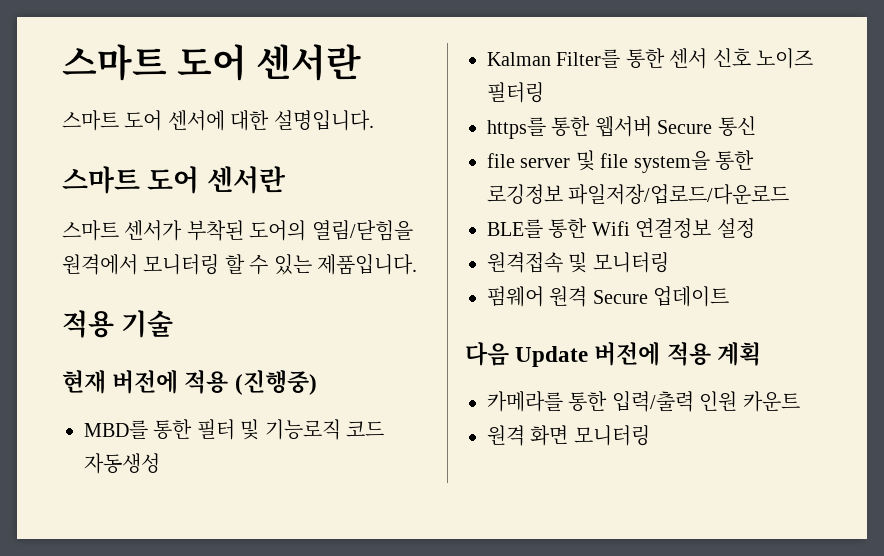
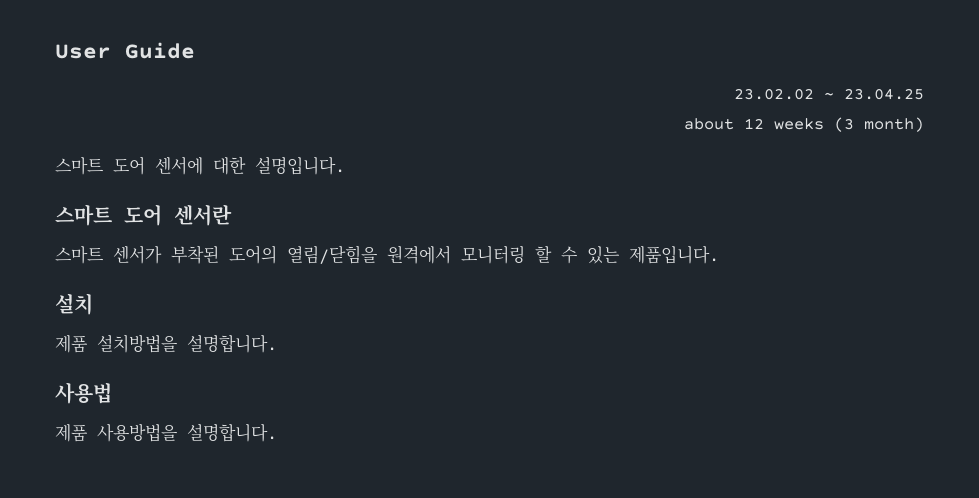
[62,44,362,81] 스마트 도어 센서란 -> [55,42,195,59] [734,88,924,100] [684,117,924,132] User Guide // 23.02.02 ~ 23.04.25 // about 12 weeks (3 month)
[62,310,174,338] [62,370,317,395] [84,419,384,440] [84,453,160,474] [487,48,813,69] [487,82,544,103] [487,116,756,139] [487,150,754,173] [487,184,790,205] [487,218,755,239] [487,252,669,273] [487,286,730,307] [465,342,761,367] [487,391,800,412] [487,425,650,446] 적용 기술 // 현재 버전에 적용 (진행중) // MBD를 통한 필터 및 기능로직 코드 자동생성 // Kalman Filter를 통한 센서 신호 노이즈 필터링 // https를 통한 웹서버 Secure 통신 // file server 및 file system을 통한 로깅정보 파일저장/업로드/다운로드 // BLE를 통한 Wifi 연결정보 설정 // 원격접속 및 모니터링 // 펌웨어 원격 Secure 업데이트 // 다음 Update 버전에 적용 계획 // 카메라를 통한 입력/출력 인원 카운트 // 원격 화면 모니터링 -> [55,293,93,315] [55,334,277,353] [55,382,112,404] [55,423,277,442] 설치 // 제품 설치방법을 설명합니다. // 사용법 // 제품 사용방법을 설명합니다.

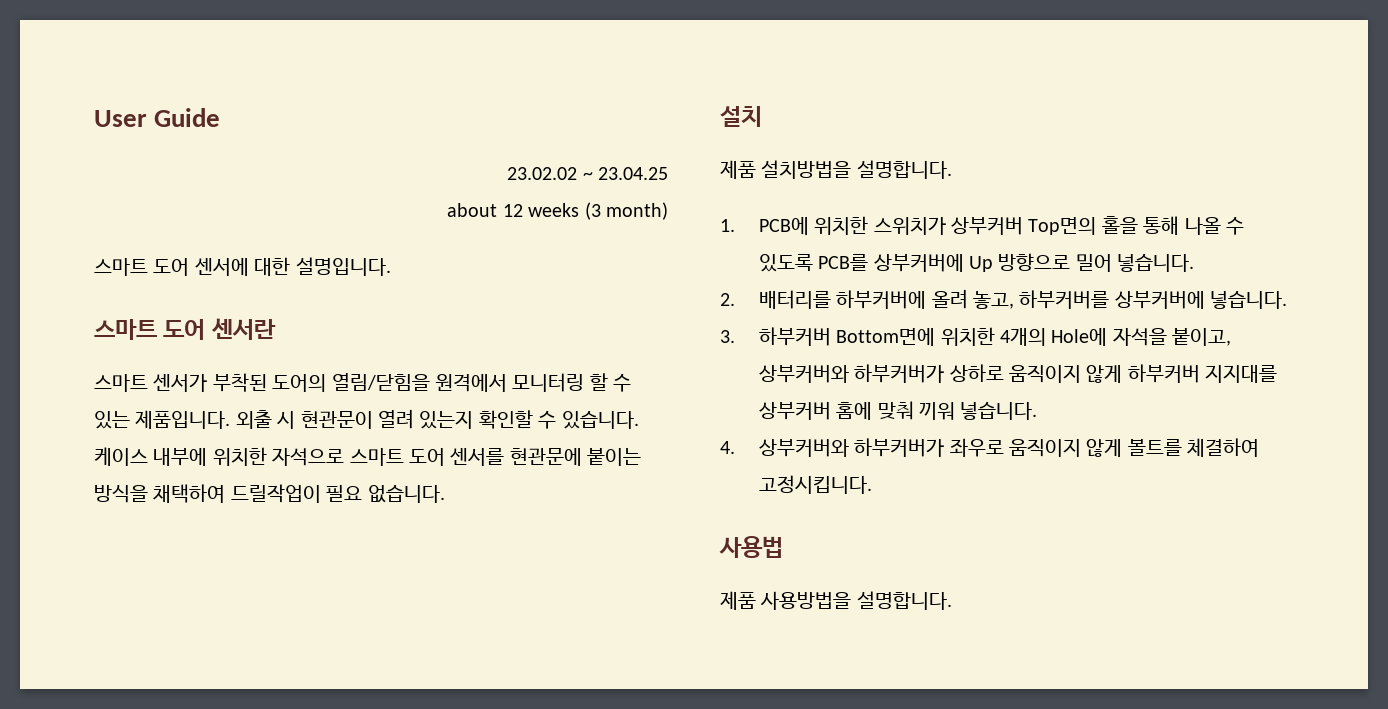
[55,293,93,315] [55,334,277,353] // 설치 // 제품 설치방법을 설명합니다. -> [235,409,639,429] [94,447,642,466] [94,484,445,503] [720,106,762,127] [720,160,952,179] [720,216,1244,235] [758,253,1195,272] [720,289,1288,309] [720,327,1232,346] [758,364,1278,383] [758,401,1038,420] [720,438,1260,457] [758,475,872,494] 외출 시 현관문이 열려 있는지 확인할 수 있습니다. 케이스 내부에 위치한 자석으로 스마트 도어 센서를 현관문에 붙이는 방식을 채택하여 드릴작업이 필요 없습니다. // 설치 // 제품 설치방법을 설명합니다. // 1. PCB에 위치한 스위치가 상부커버 Top면의 홀을 통해 나올 수 있도록 PCB를 상부커버에 Up 방향으로 밀어 넣습니다. // 2. 배터리를 하부커버에 올려 놓고, 하부커버를 상부커버에 넣습니다. // 3. 하부커버 Bottom면에 위치한 4개의 Hole에 자석을 붙이고, 상부커버와 하부커버가 상하로 움직이지 않게 하부커버 지지대를 상부커버 홈에 맞춰 끼워 넣습니다. // 4. 상부커버와 하부커버가 좌우로 움직이지 않게 볼트를 체결하여 고정시킵니다.

